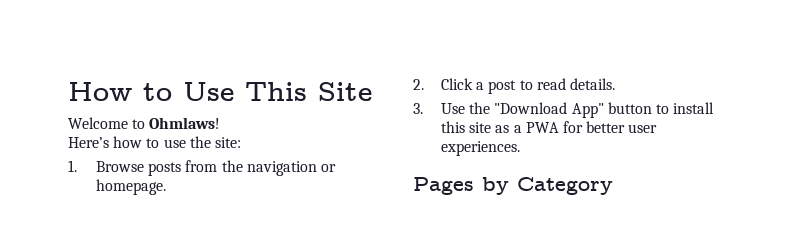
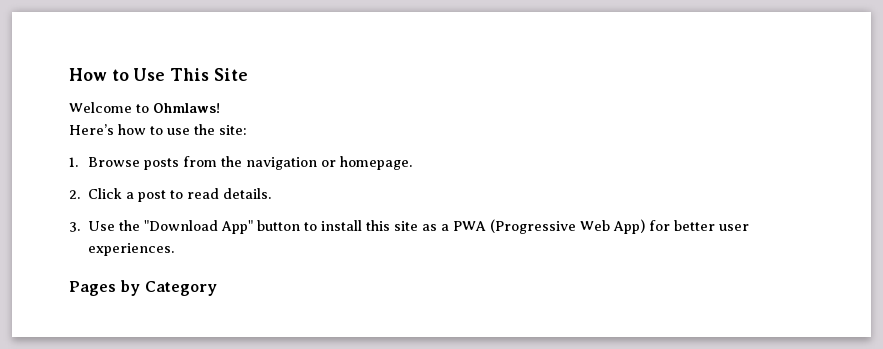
(559, 127) none -> [490,219,646,234] (Progressive Web App)

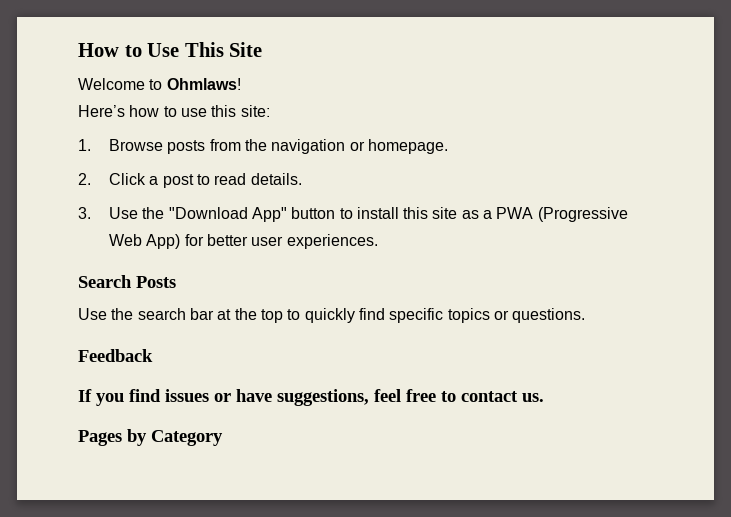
[194,124,215,135] the -> [211,105,237,117] this
(175, 249) none -> [78,275,176,288] [78,308,586,323] [78,349,153,362] [78,389,544,406] // Search Posts // Use the search bar at the top to quickly find specific topics or questions. // Feedback // If you find issues or have suggestions, feel free to contact us.

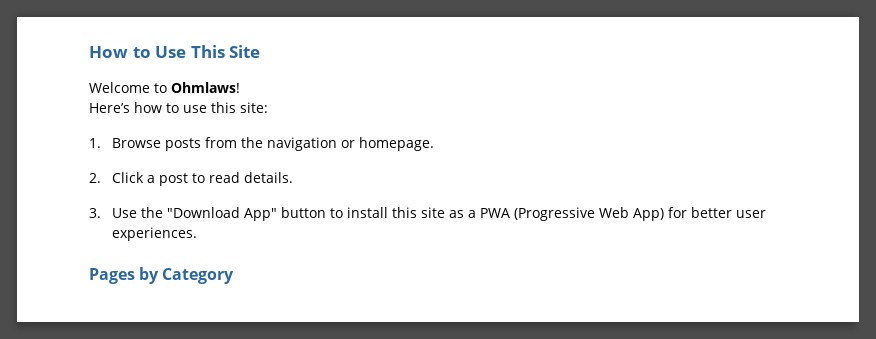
[78,275,176,288] [78,308,586,323] [78,349,153,362] [78,389,544,406] // Search Posts // Use the search bar at the top to quickly find specific topics or questions. // Feedback // If you find issues or have suggestions, feel free to contact us. -> (197, 234) none

